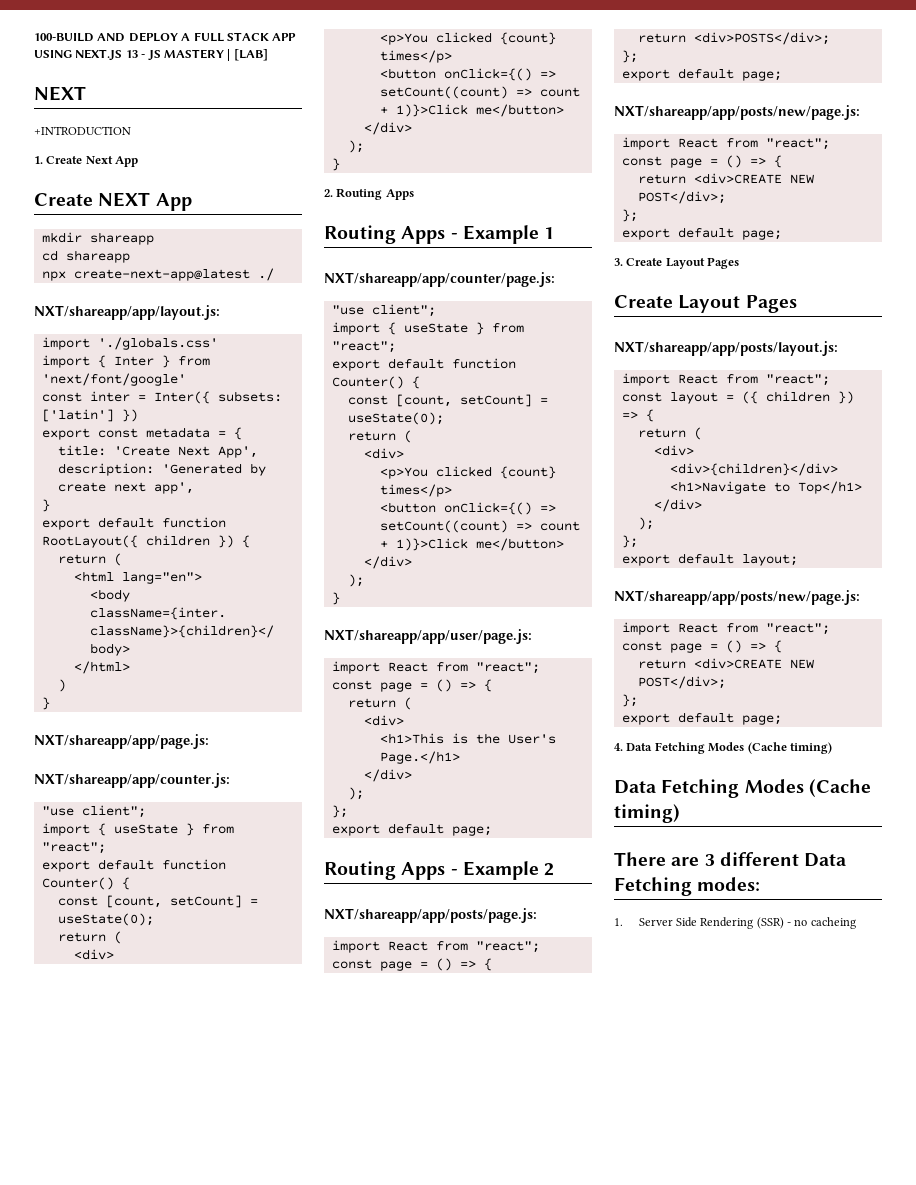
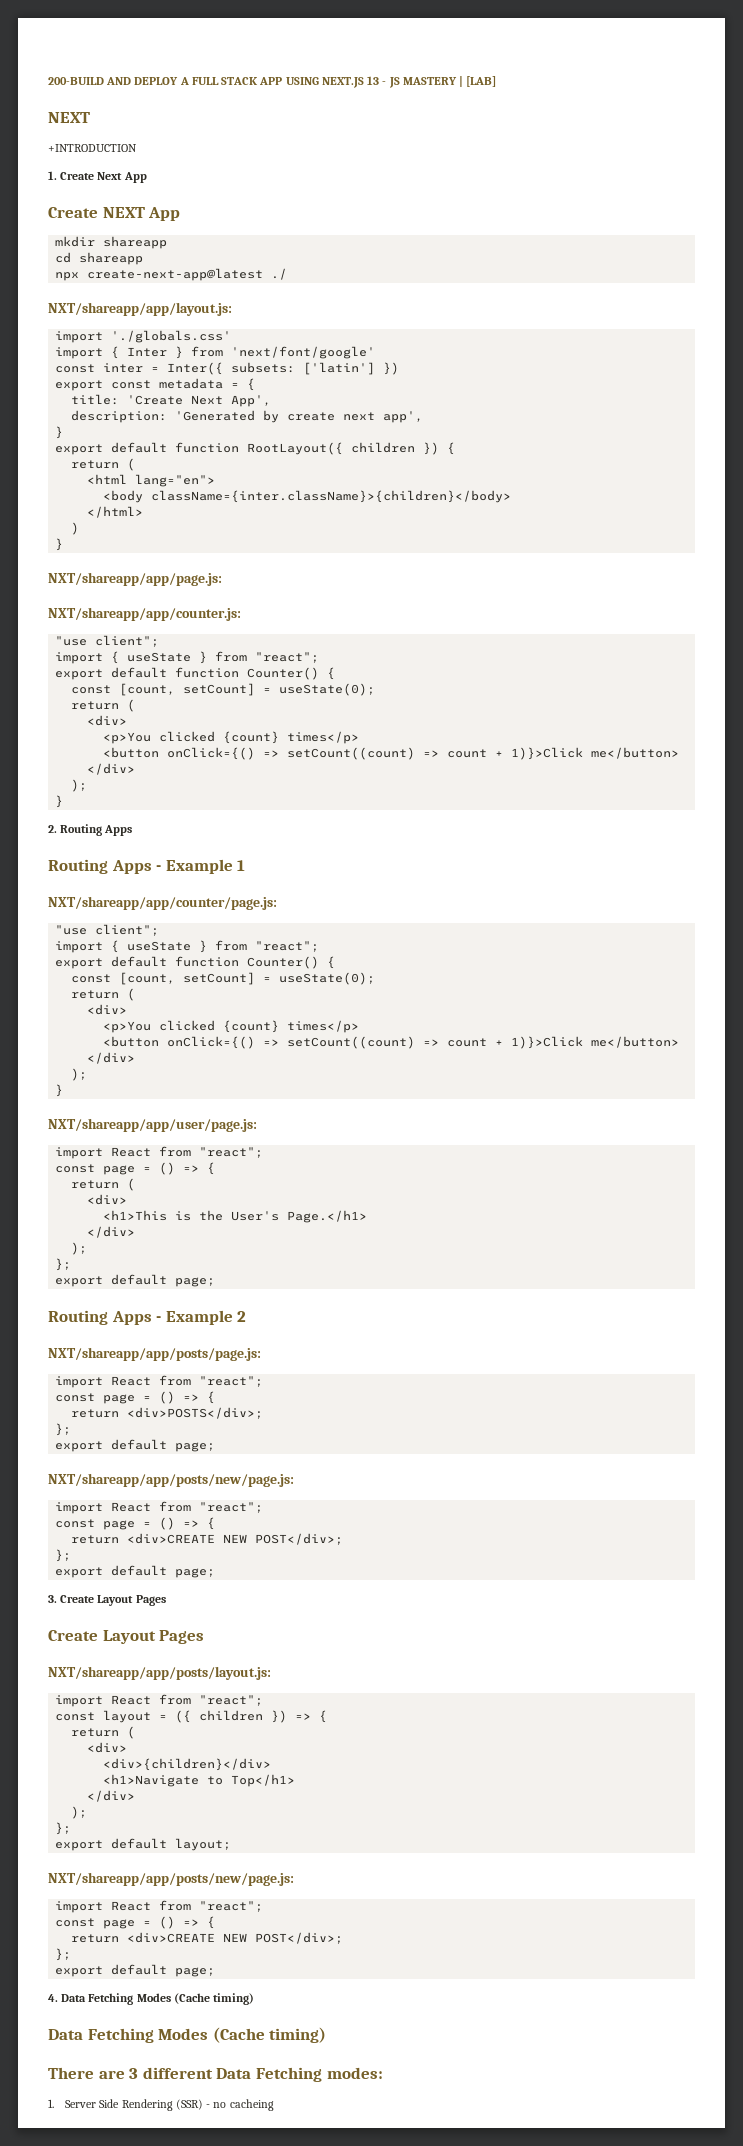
[34,33,94,42] 100-BUILD -> [48,77,104,85] 200-BUILD

